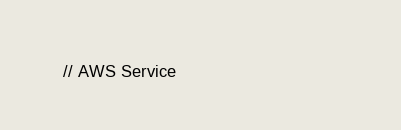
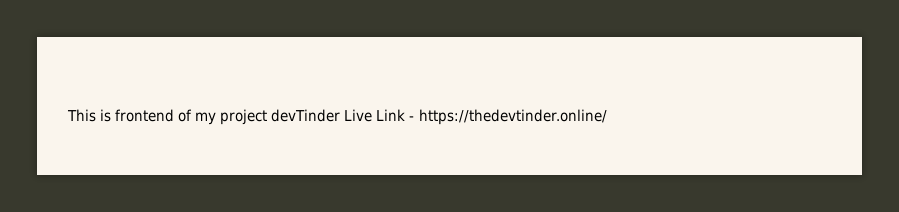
[63,65,176,77] // AWS Service -> [67,109,608,125] This is frontend of my project devTinder Live Link - https://thedevtinder.online/

